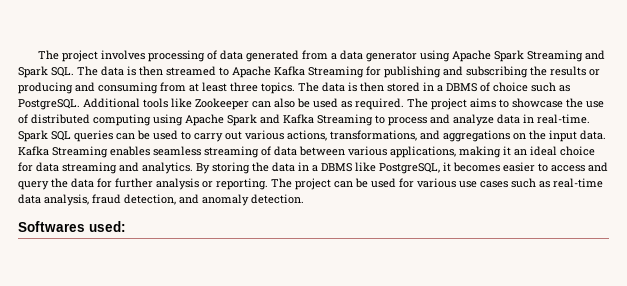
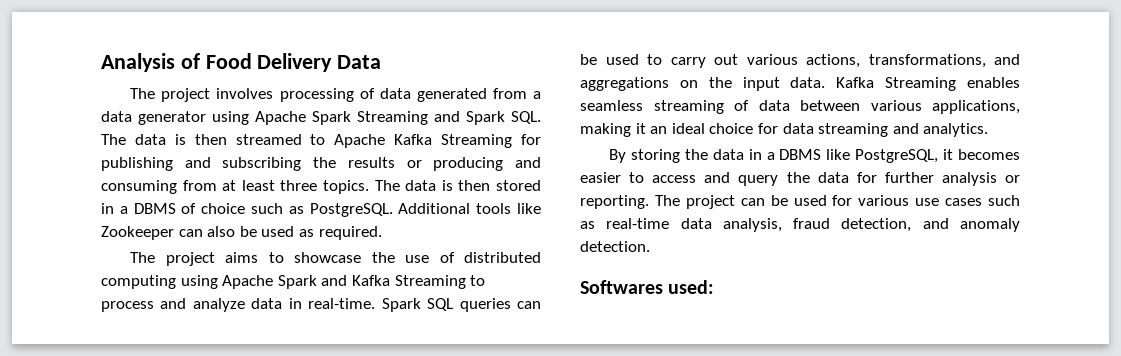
(38, 55) none -> [101,53,382,72] Analysis of Food Delivery Data //
(404, 104) none -> (382, 233) //
(193, 168) none -> (989, 130) //

